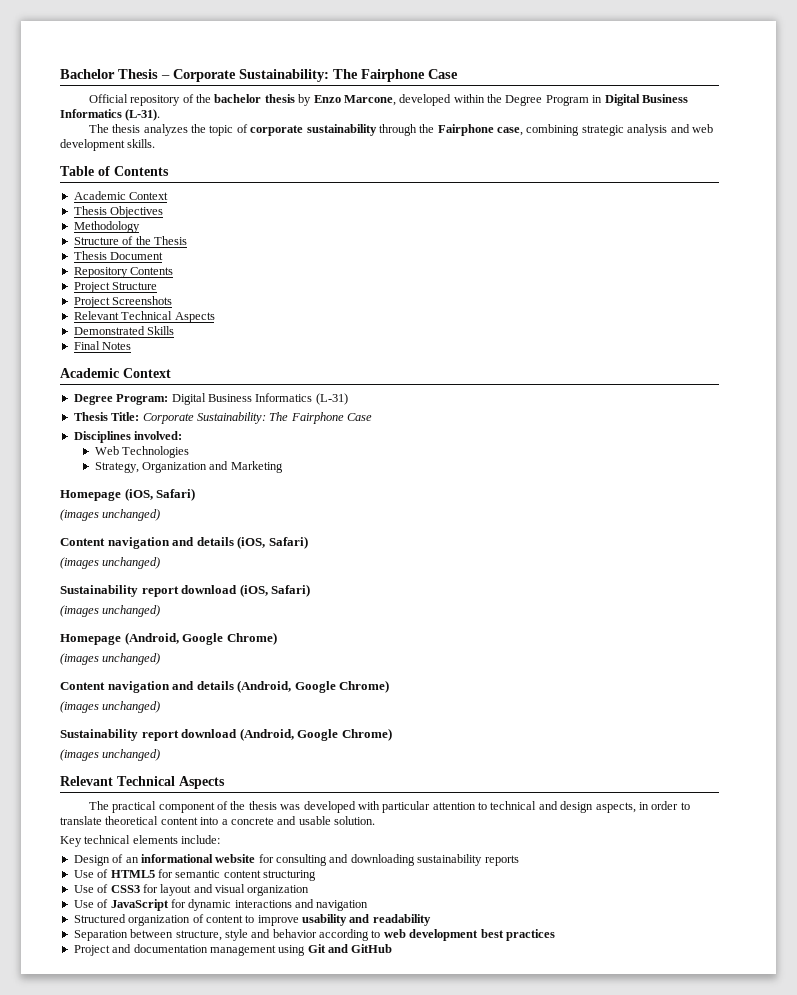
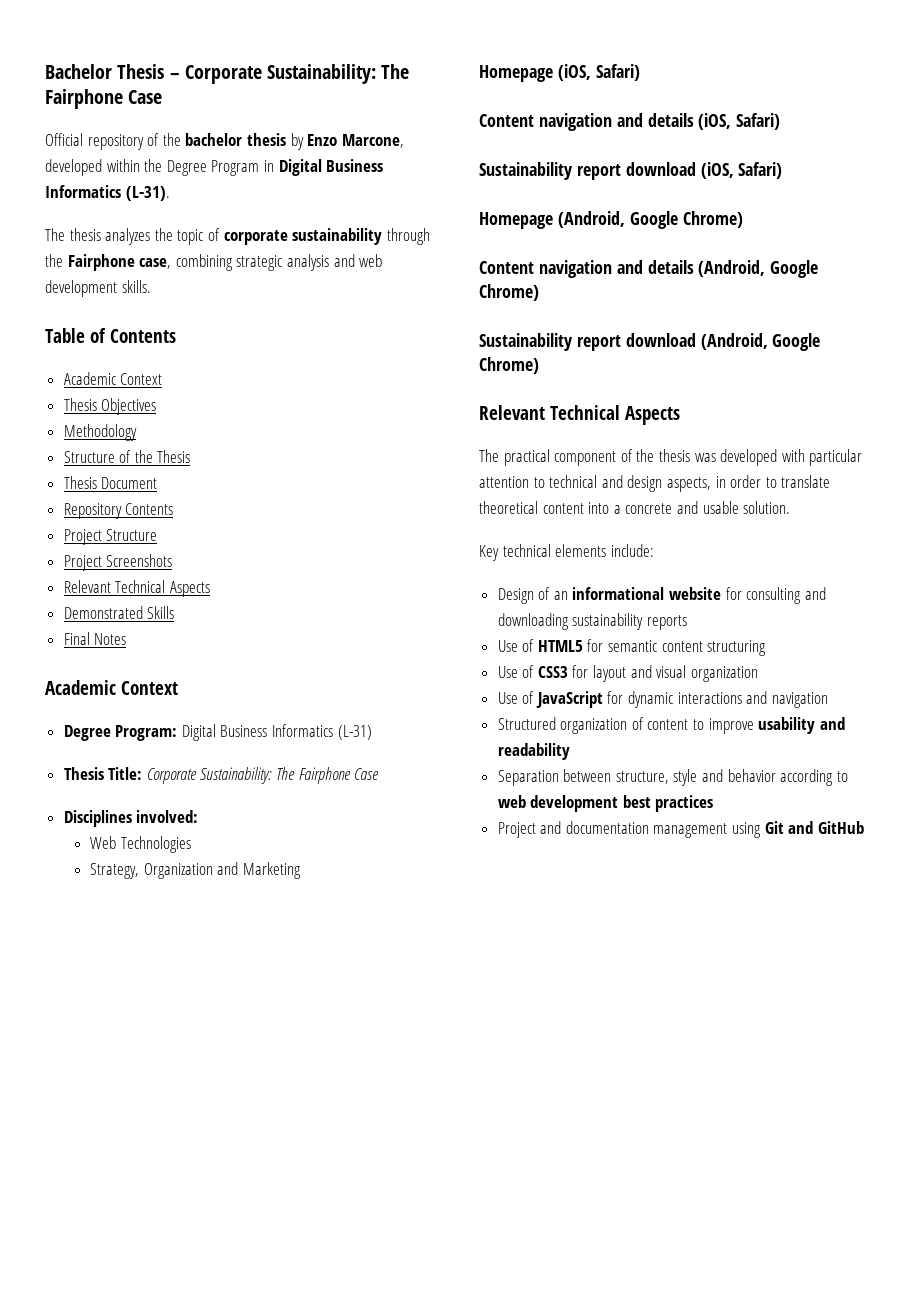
[60,509,161,521] // (images unchanged) -> (640, 72) none
[60,557,161,569] // (images unchanged) -> (781, 121) none
[60,605,161,617] // (images unchanged) -> (783, 170) none
[60,653,161,665] // (images unchanged) -> (743, 219) none
[60,701,161,713] // (images unchanged) -> (539, 292) none
[60,749,161,761] // (images unchanged) -> (539, 365) none

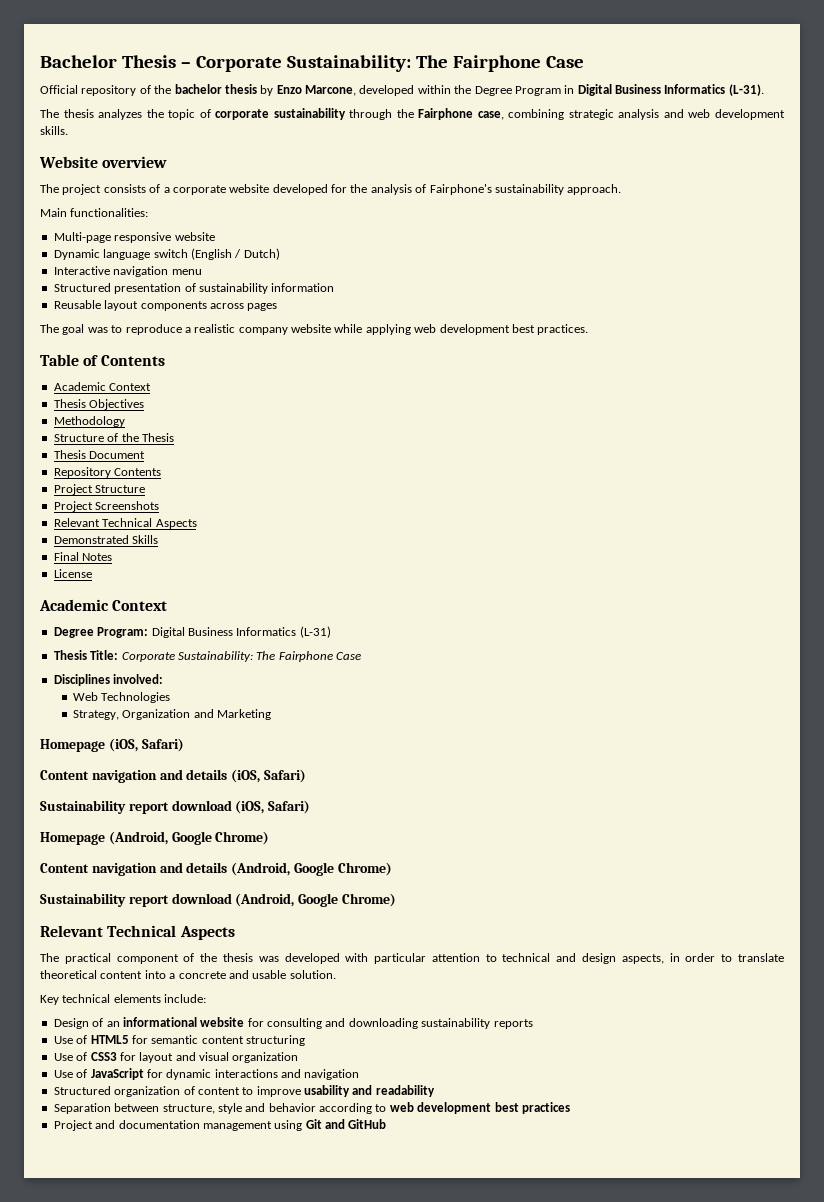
(151, 286) none -> [39,156,168,168] [40,184,622,195] [40,208,149,217] [53,232,215,243] [53,248,280,260] [53,266,202,277] [53,283,335,294] [53,300,278,311] [40,324,589,335] // Website overview // The project consists of a corporate website developed for the analysis of Fairphone's sustainability approach. // Main functionalities: // Multi-page responsive website // Dynamic language switch (English / Dutch) // Interactive navigation menu // Structured presentation of sustainability information // Reusable layout components across pages // The goal was to reproduce a realistic company website while applying web development best practices.
(127, 639) none -> [53,569,92,578] // License

